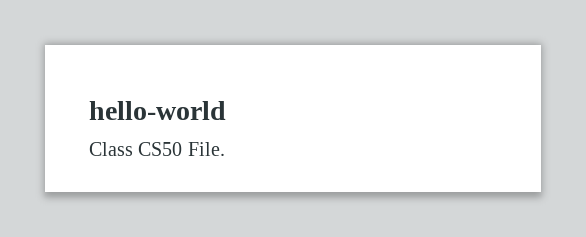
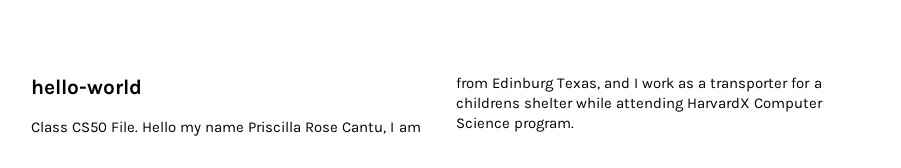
(225, 149) none -> [142,121,421,136] [456,77,822,92] [456,97,824,112] [456,117,575,132] Hello my name Priscilla Rose Cantu, I am from Edinburg Texas, and I work as a transporter for a childrens shelter while attending HarvardX Computer Science program.

